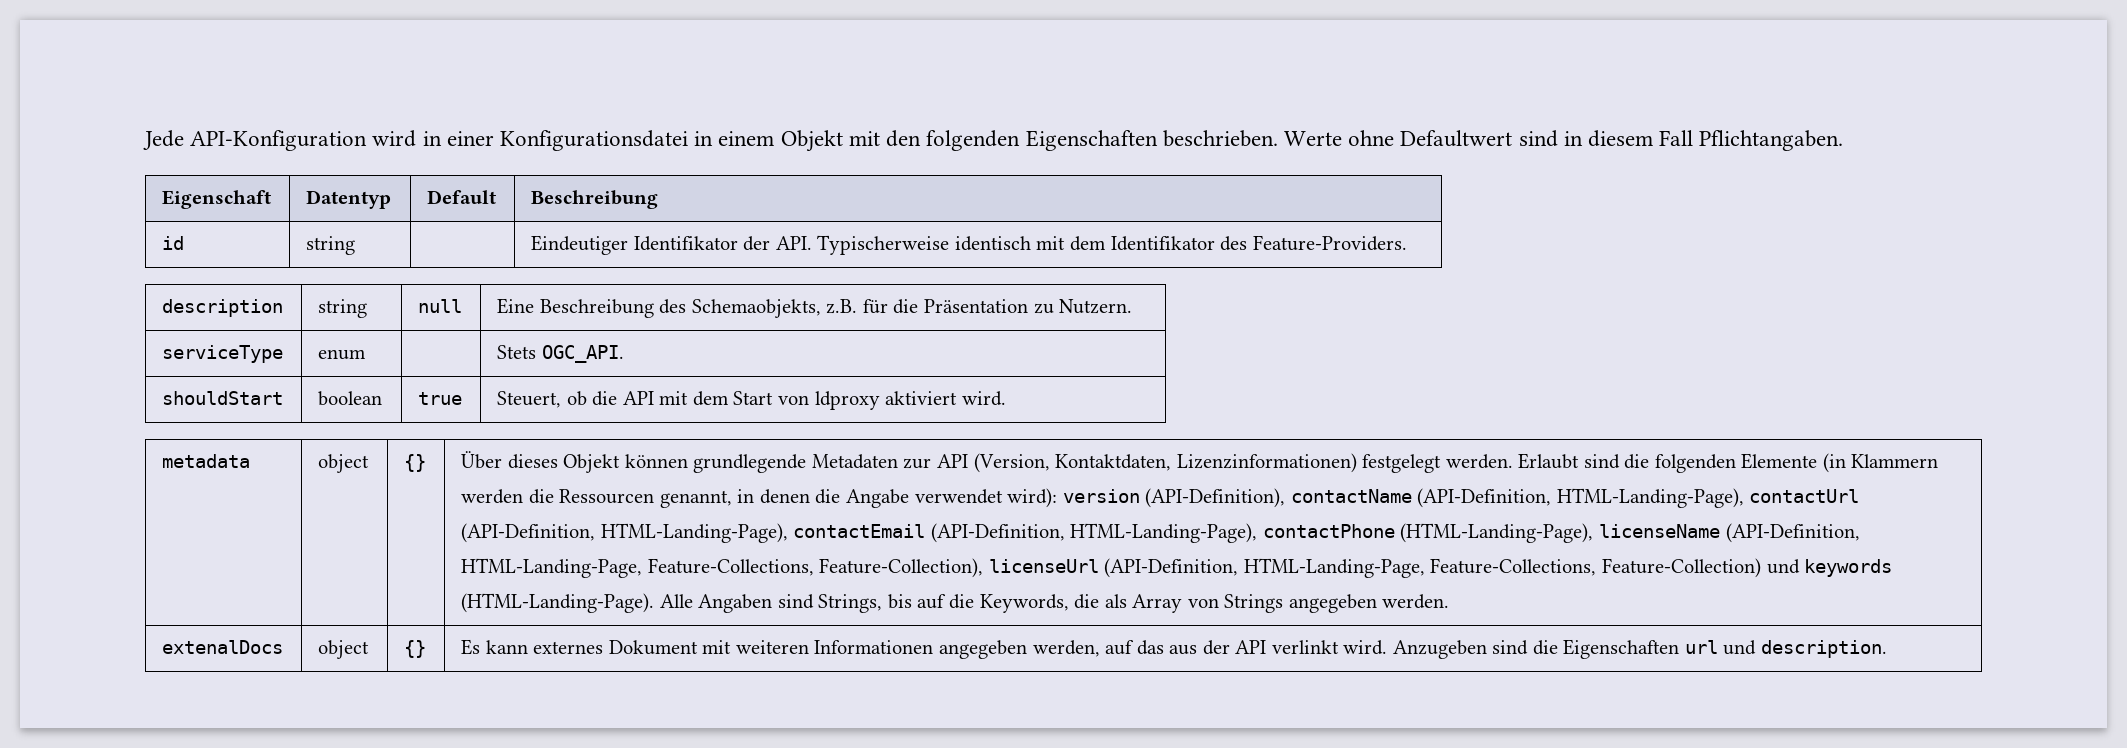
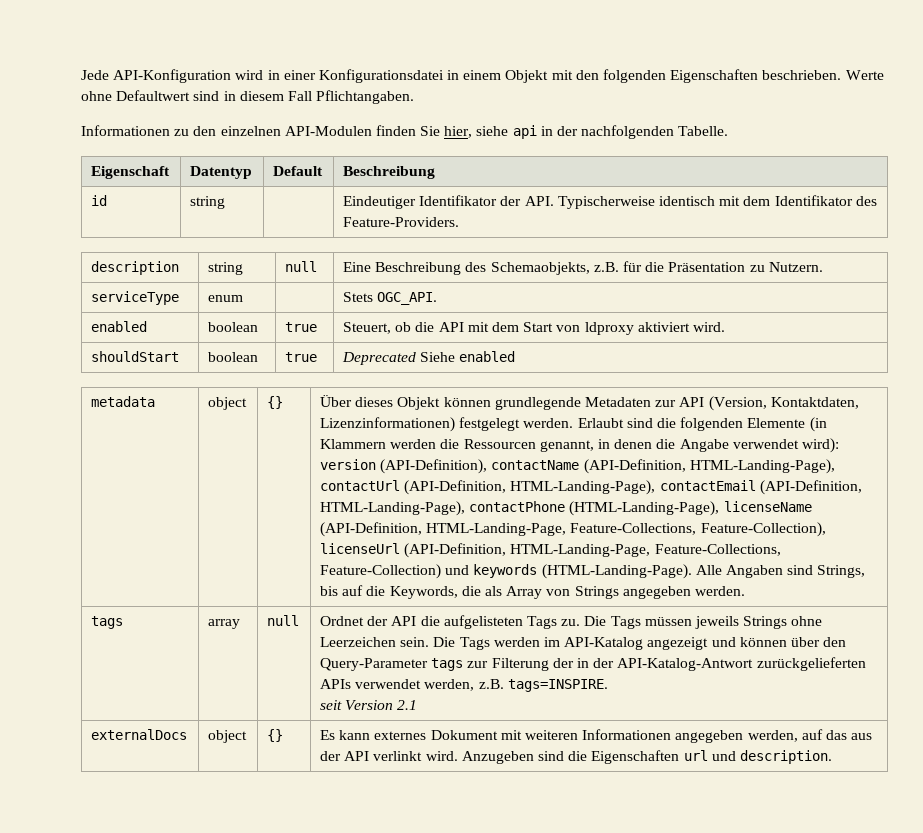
(1844, 140) none -> [81,125,729,139] // Informationen zu den einzelnen API-Modulen finden Sie hier, siehe api in der nachfolgenden Tabelle.
[162,391,284,405] shouldStart -> [91,321,148,332] enabled
(1006, 398) none -> [91,351,180,362] [208,352,259,362] [285,352,318,362] [342,351,516,365] // shouldStart | boolean | true | Deprecated Siehe enabled
[162,640,284,654] extenalDocs -> [91,616,124,629] [208,619,241,629] [267,615,300,626] [320,615,823,629] [320,637,847,650] [320,657,866,671] [320,679,608,692] [320,700,418,710] [91,729,188,740] tags | array | null | Ordnet der API die aufgelisteten Tags zu. Die Tags müssen jeweils Strings ohne Leerzeichen sein. Die Tags werden im API-Katalog angezeigt und können über den Query-Parameter tags zur Filterung der in der API-Katalog-Antwort zurückgelieferten APIs verwendet werden, z.B. tags=INSPIRE. // seit Version 2.1 // externalDocs

